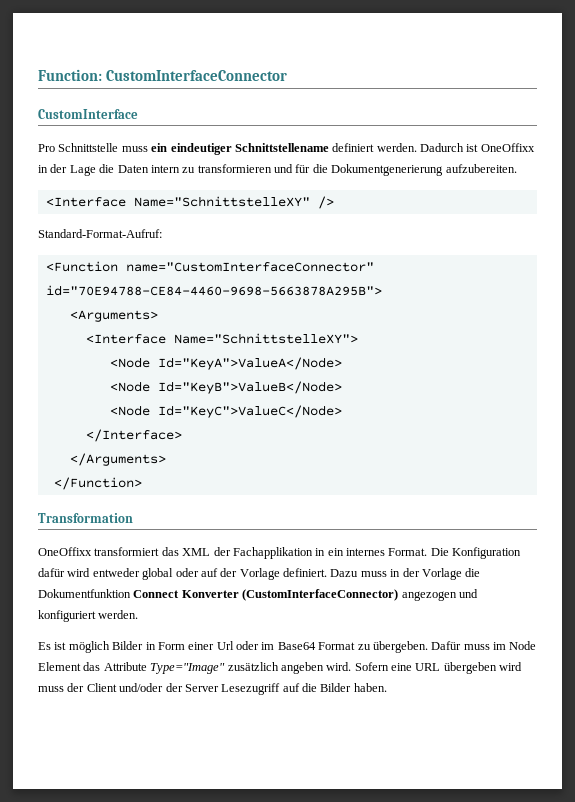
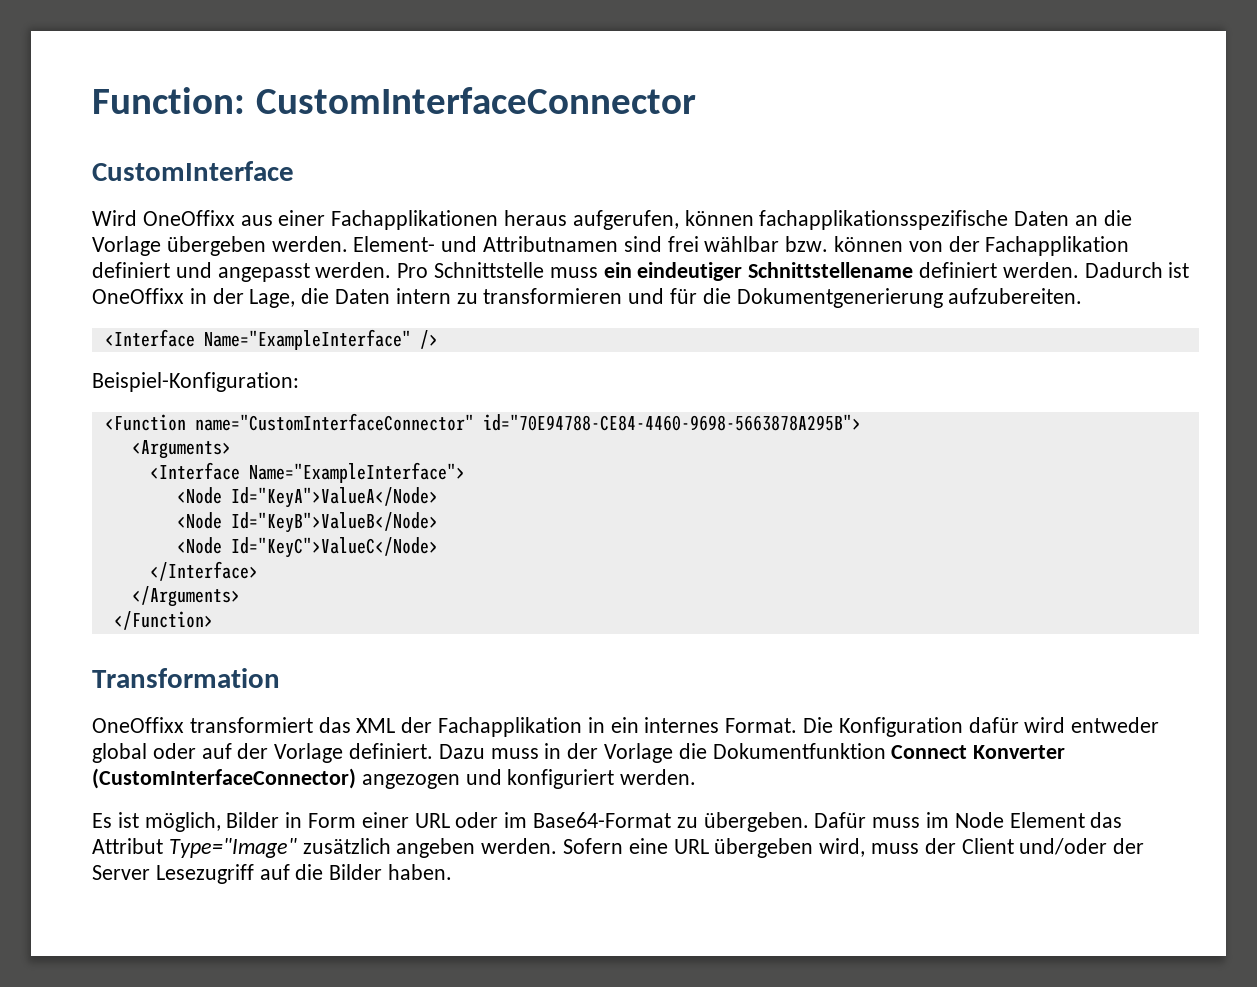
(138, 114) none -> [92,210,1132,230] [92,236,1130,256] [92,262,392,282] Wird OneOffixx aus einer Fachapplikationen heraus aufgerufen, können fachapplikationsspezifische Daten an die Vorlage übergeben werden. Element- und Attributnamen sind frei wählbar bzw. können von der Fachapplikation definiert und angepasst werden.
[69,165,96,176] Lage -> [249,289,296,308] Lage,
[133,196,310,207] Name="SchnittstelleXY" -> [203,329,411,350] Name="ExampleInterface"
[38,229,162,238] Standard-Format-Aufruf: -> [92,372,299,392] Beispiel-Konfiguration:
[173,333,358,344] Name="SchnittstelleXY"> -> [248,462,465,483] Name="ExampleInterface">
[68,641,110,653] möglich -> [144,812,221,832] möglich,
[216,641,234,650] Url -> [414,813,450,828] URL
[277,642,356,650] Base64 Format -> [533,812,672,828] Base64-Format
[103,662,147,671] Attribute -> [92,838,163,854] Attribut
[326,662,352,671] wird. -> [481,838,558,854] werden.
[499,662,523,671] wird -> [819,838,866,857] wird,

